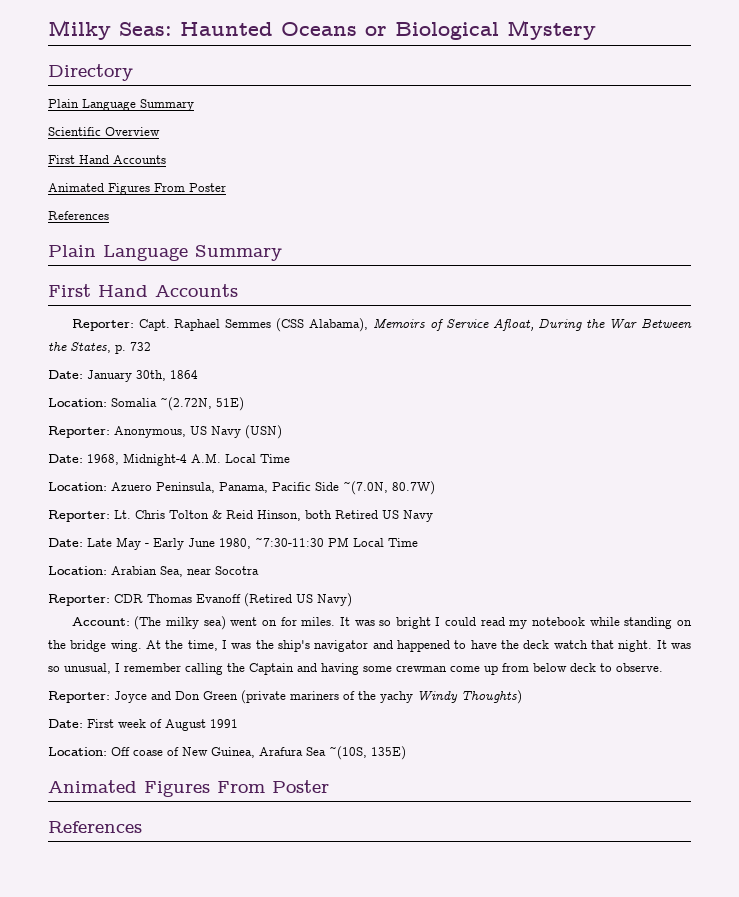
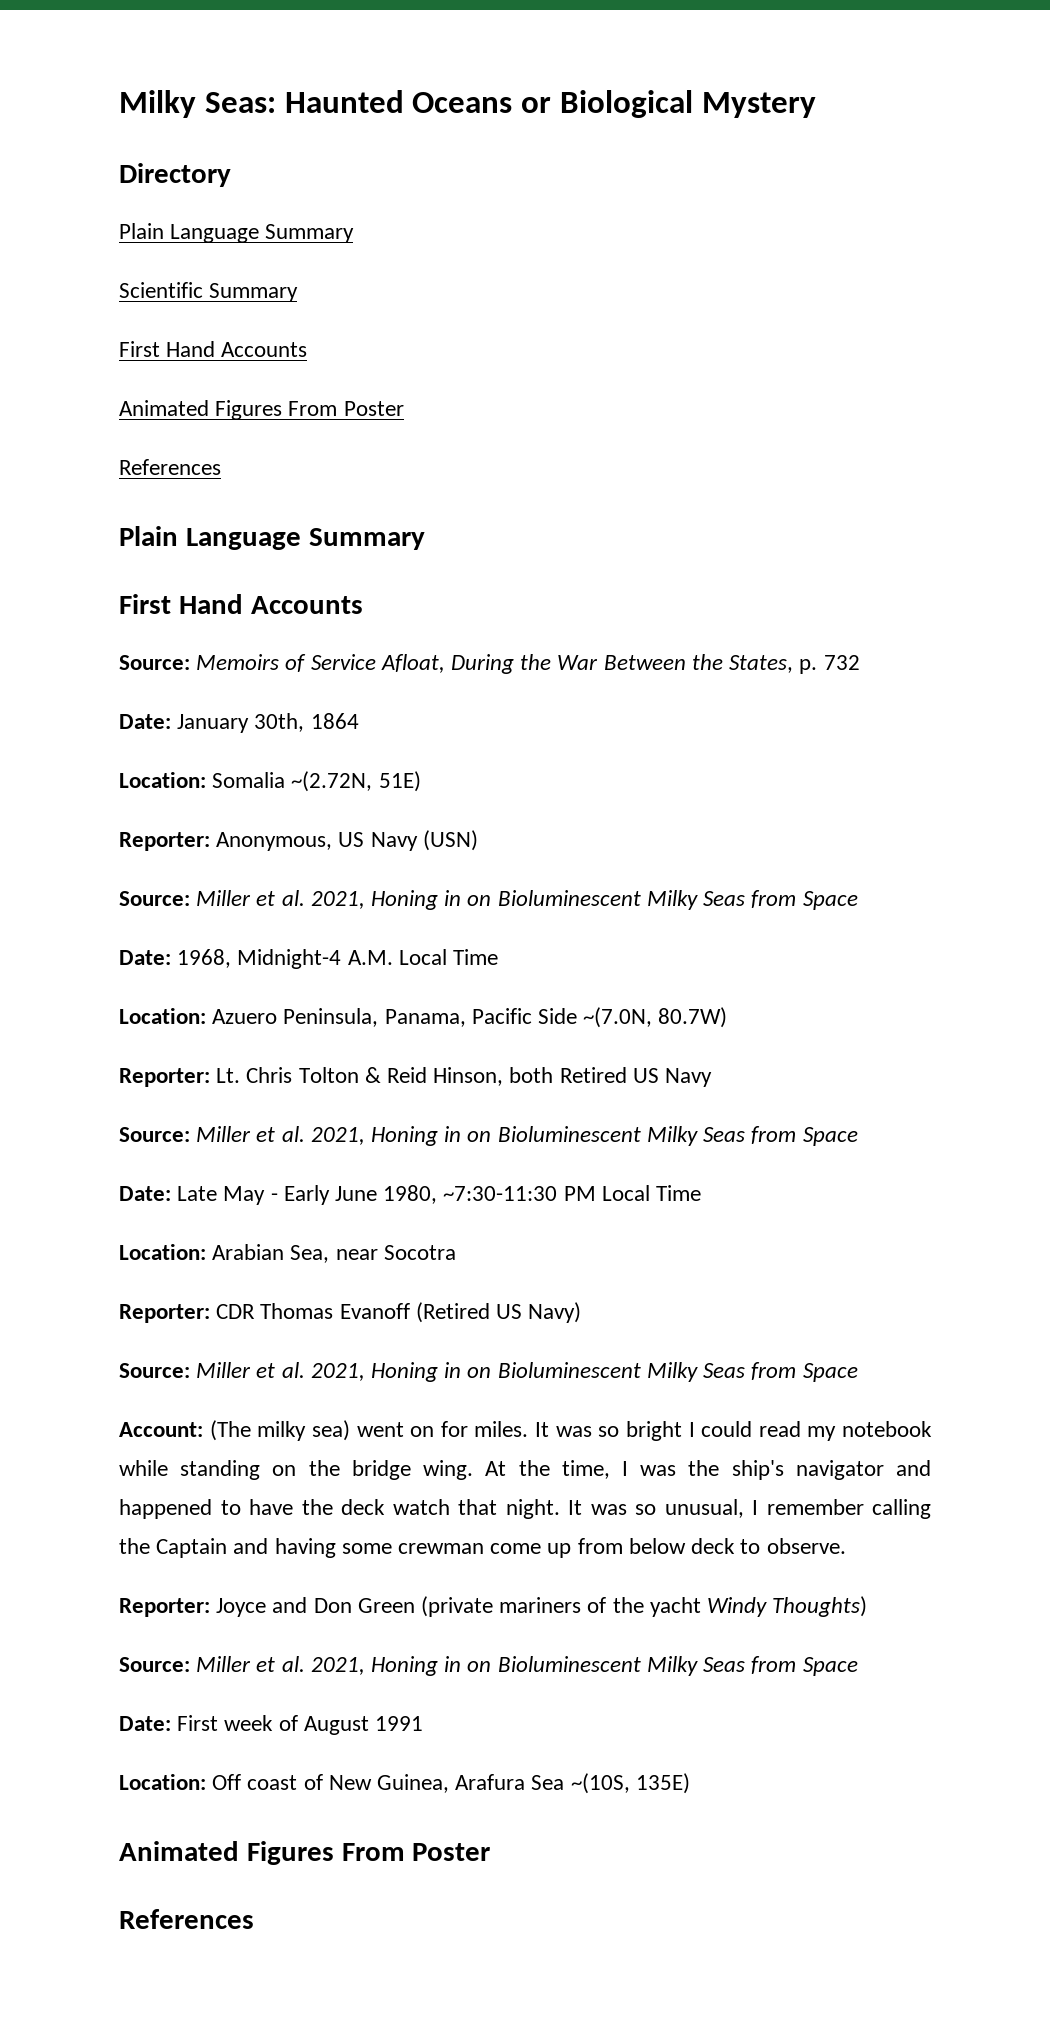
[105,127,160,136] Overview -> [209,283,299,302] Summary
[71,318,369,332] Reporter: Capt. Raphael Semmes (CSS Alabama), -> [119,655,190,670] Source:
(282, 432) none -> [119,890,858,910] // Source: Miller et al. 2021, Honing in on Bioluminescent Milky Seas from Space
(433, 516) none -> [119,1126,858,1146] // Source: Miller et al. 2021, Honing in on Bioluminescent Milky Seas from Space
(352, 600) none -> [119,1362,858,1382] // Source: Miller et al. 2021, Honing in on Bioluminescent Milky Seas from Space
[380,691,413,703] yachy -> [649,1597,701,1617] yacht
(522, 697) none -> [119,1656,858,1676] // Source: Miller et al. 2021, Honing in on Bioluminescent Milky Seas from Space
[133,750,163,756] coase -> [247,1775,298,1790] coast

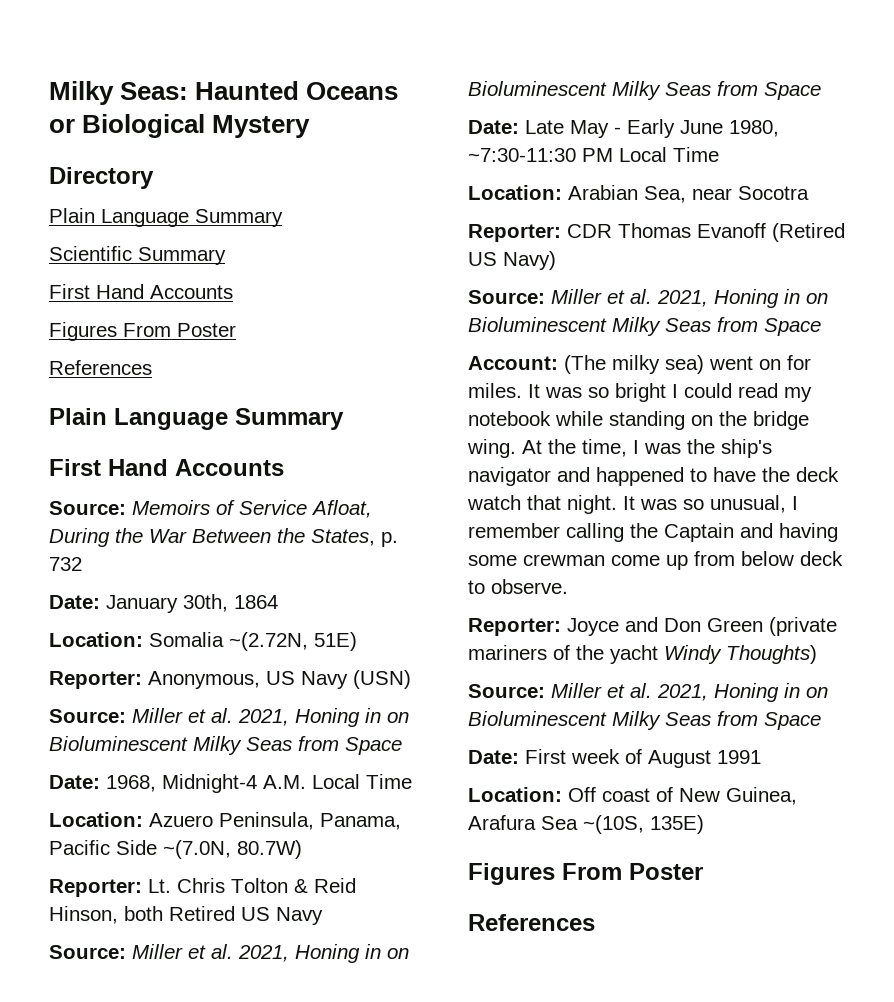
[119,400,209,416] Animated -> (233, 292) none
[119,1841,239,1861] Animated -> (704, 824) none

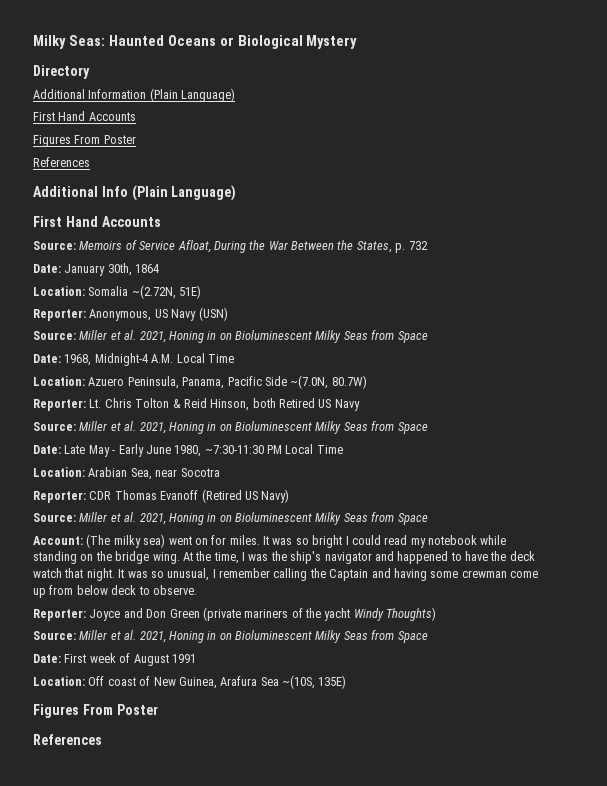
[49,208,283,227] [49,246,226,265] Plain Language Summary // Scientific Summary -> [33,88,236,102] Additional Information (Plain Language)
[49,408,344,430] Plain Language Summary -> [33,185,237,201] Additional Info (Plain Language)

